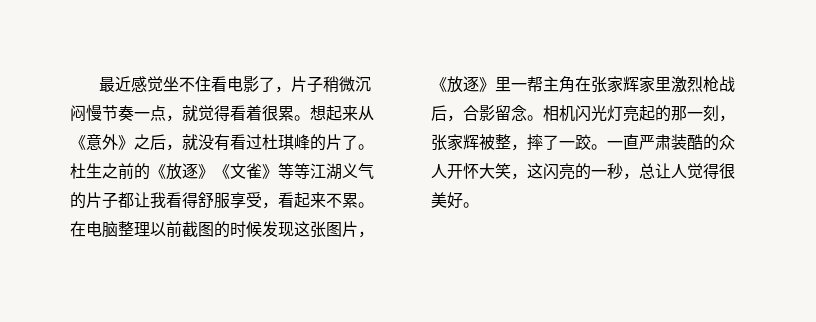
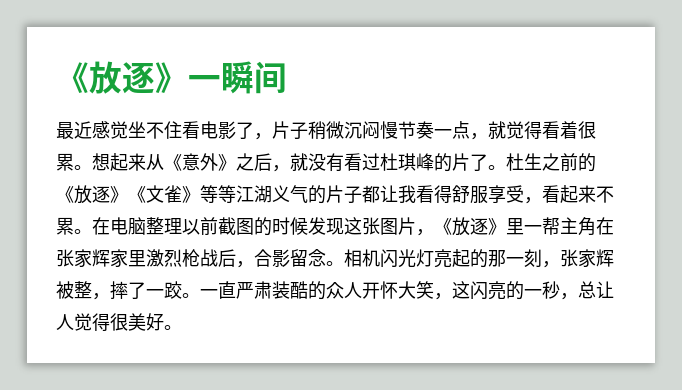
(99, 84) none -> [56,61,287,94] 《放逐》一瞬间 //

